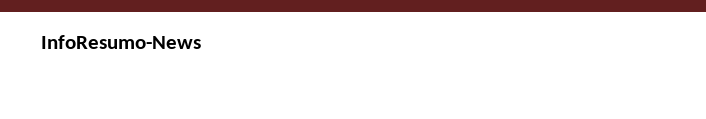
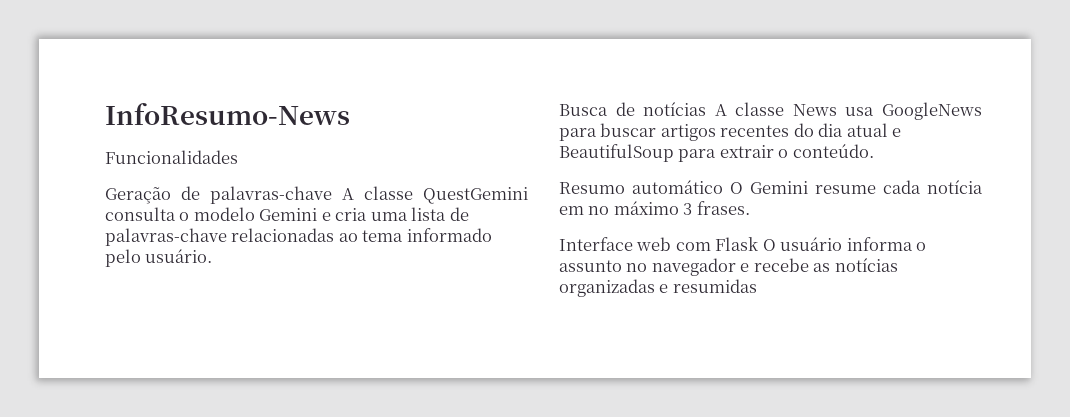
(201, 42) none -> [105,150,238,164] [105,186,528,204] [105,207,469,221] [105,228,492,246] [105,249,213,267] [559,102,982,120] [559,123,902,141] [559,144,874,162] [559,180,983,194] [559,201,750,215] [559,237,927,251] [559,258,898,276] [559,279,757,297] // Funcionalidades // Geração de palavras-chave A classe QuestGemini consulta o modelo Gemini e cria uma lista de palavras-chave relacionadas ao tema informado pelo usuário. // Busca de notícias A classe News usa GoogleNews para buscar artigos recentes do dia atual e BeautifulSoup para extrair o conteúdo. // Resumo automático O Gemini resume cada notícia em no máximo 3 frases. // Interface web com Flask O usuário informa o assunto no navegador e recebe as notícias organizadas e resumidas

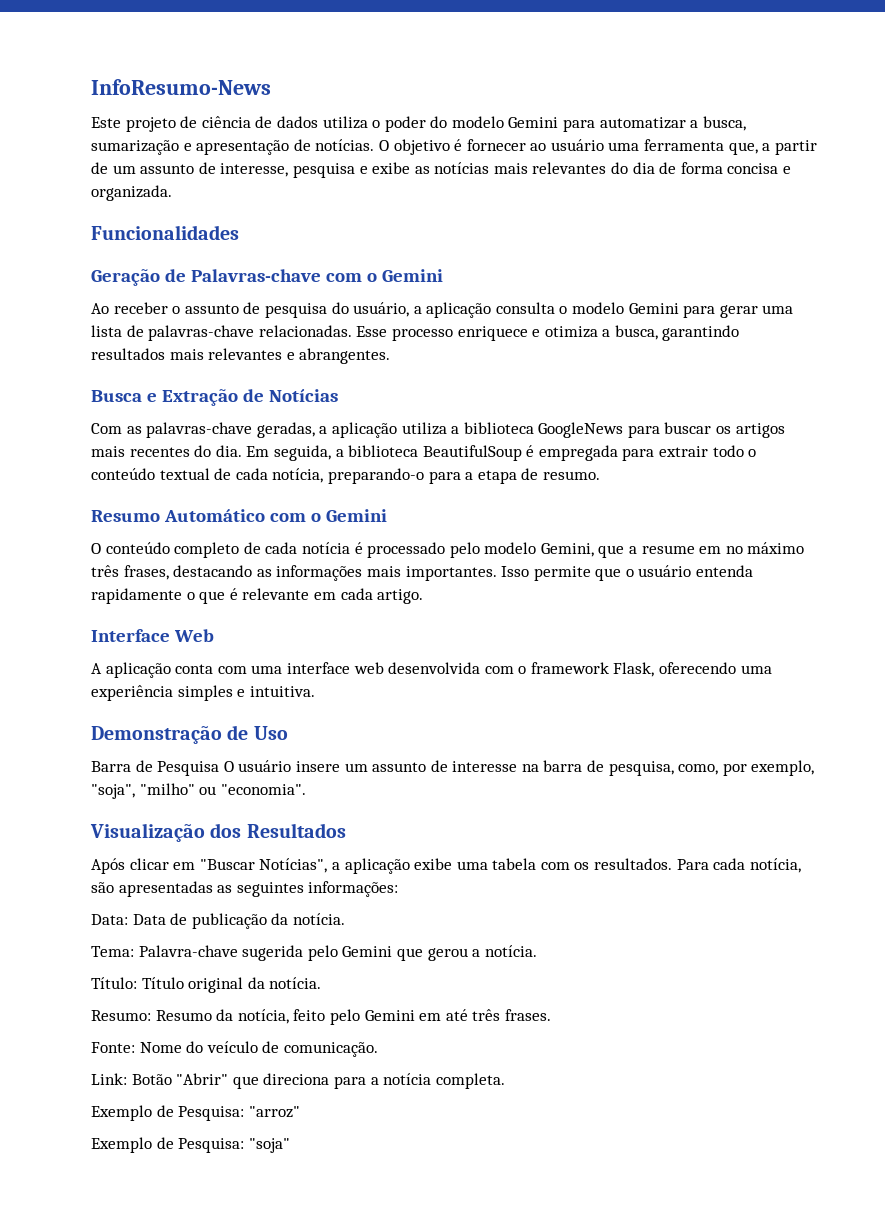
[105,150,238,164] [105,186,528,204] Funcionalidades // Geração de palavras-chave A classe QuestGemini -> [91,116,746,132] [91,139,817,155] [91,162,792,178] [91,185,172,201] [91,225,239,240] [91,269,443,286] [91,302,492,318] Este projeto de ciência de dados utiliza o poder do modelo Gemini para automatizar a busca, sumarização e apresentação de notícias. O objetivo é fornecer ao usuário uma ferramenta que, a partir de um assunto de interesse, pesquisa e exibe as notícias mais relevantes do dia de forma concisa e organizada. // Funcionalidades // Geração de Palavras-chave com o Gemini // Ao receber o assunto de pesquisa do usuário, a aplicação
[321,208,368,221] e cria -> [683,305,758,318] para gerar
[231,228,492,242] [105,249,213,267] [559,102,982,120] [559,123,902,141] [559,144,874,162] [559,180,983,194] [559,201,750,215] [559,237,927,251] [559,258,898,276] [559,279,757,297] relacionadas ao tema informado pelo usuário. // Busca de notícias A classe News usa GoogleNews para buscar artigos recentes do dia atual e BeautifulSoup para extrair o conteúdo. // Resumo automático O Gemini resume cada notícia em no máximo 3 frases. // Interface web com Flask O usuário informa o assunto no navegador e recebe as notícias organizadas e resumidas -> [258,325,740,341] [91,348,391,364] [91,389,338,406] [91,422,785,438] [91,445,757,461] [91,468,600,484] [91,509,387,522] [91,542,805,558] [91,565,754,581] [91,588,424,604] [91,629,214,642] [91,662,772,678] [91,685,315,701] [91,725,288,744] [91,760,815,776] [91,783,306,799] [90,823,346,842] [91,858,801,874] [91,881,399,897] [91,913,345,929] [91,945,537,961] [91,977,322,993] [91,1009,551,1025] [91,1041,378,1057] [91,1073,505,1089] [91,1105,300,1121] [91,1137,290,1153] relacionadas. Esse processo enriquece e otimiza a busca, garantindo resultados mais relevantes e abrangentes. // Busca e Extração de Notícias // Com as palavras-chave geradas, a aplicação utiliza a biblioteca GoogleNews para buscar os artigos mais recentes do dia. Em seguida, a biblioteca BeautifulSoup é empregada para extrair todo o conteúdo textual de cada notícia, preparando-o para a etapa de resumo. // Resumo Automático com o Gemini // O conteúdo completo de cada notícia é processado pelo modelo Gemini, que a resume em no máximo três frases, destacando as informações mais importantes. Isso permite que o usuário entenda rapidamente o que é relevante em cada artigo. // Interface Web // A aplicação conta com uma interface web desenvolvida com o framework Flask, oferecendo uma experiência simples e intuitiva. // Demonstração de Uso // Barra de Pesquisa O usuário insere um assunto de interesse na barra de pesquisa, como, por exemplo, "soja", "milho" ou "economia". // Visualização dos Resultados // Após clicar em "Buscar Notícias", a aplicação exibe uma tabela com os resultados. Para cada notícia, são apresentadas as seguintes informações: // Data: Data de publicação da notícia. // Tema: Palavra-chave sugerida pelo Gemini que gerou a notícia. // Título: Título original da notícia. // Resumo: Resumo da notícia, feito pelo Gemini em até três frases. // Fonte: Nome do veículo de comunicação. // Link: Botão "Abrir" que direciona para a notícia completa. // Exemplo de Pesquisa: "arroz" // Exemplo de Pesquisa: "soja"

